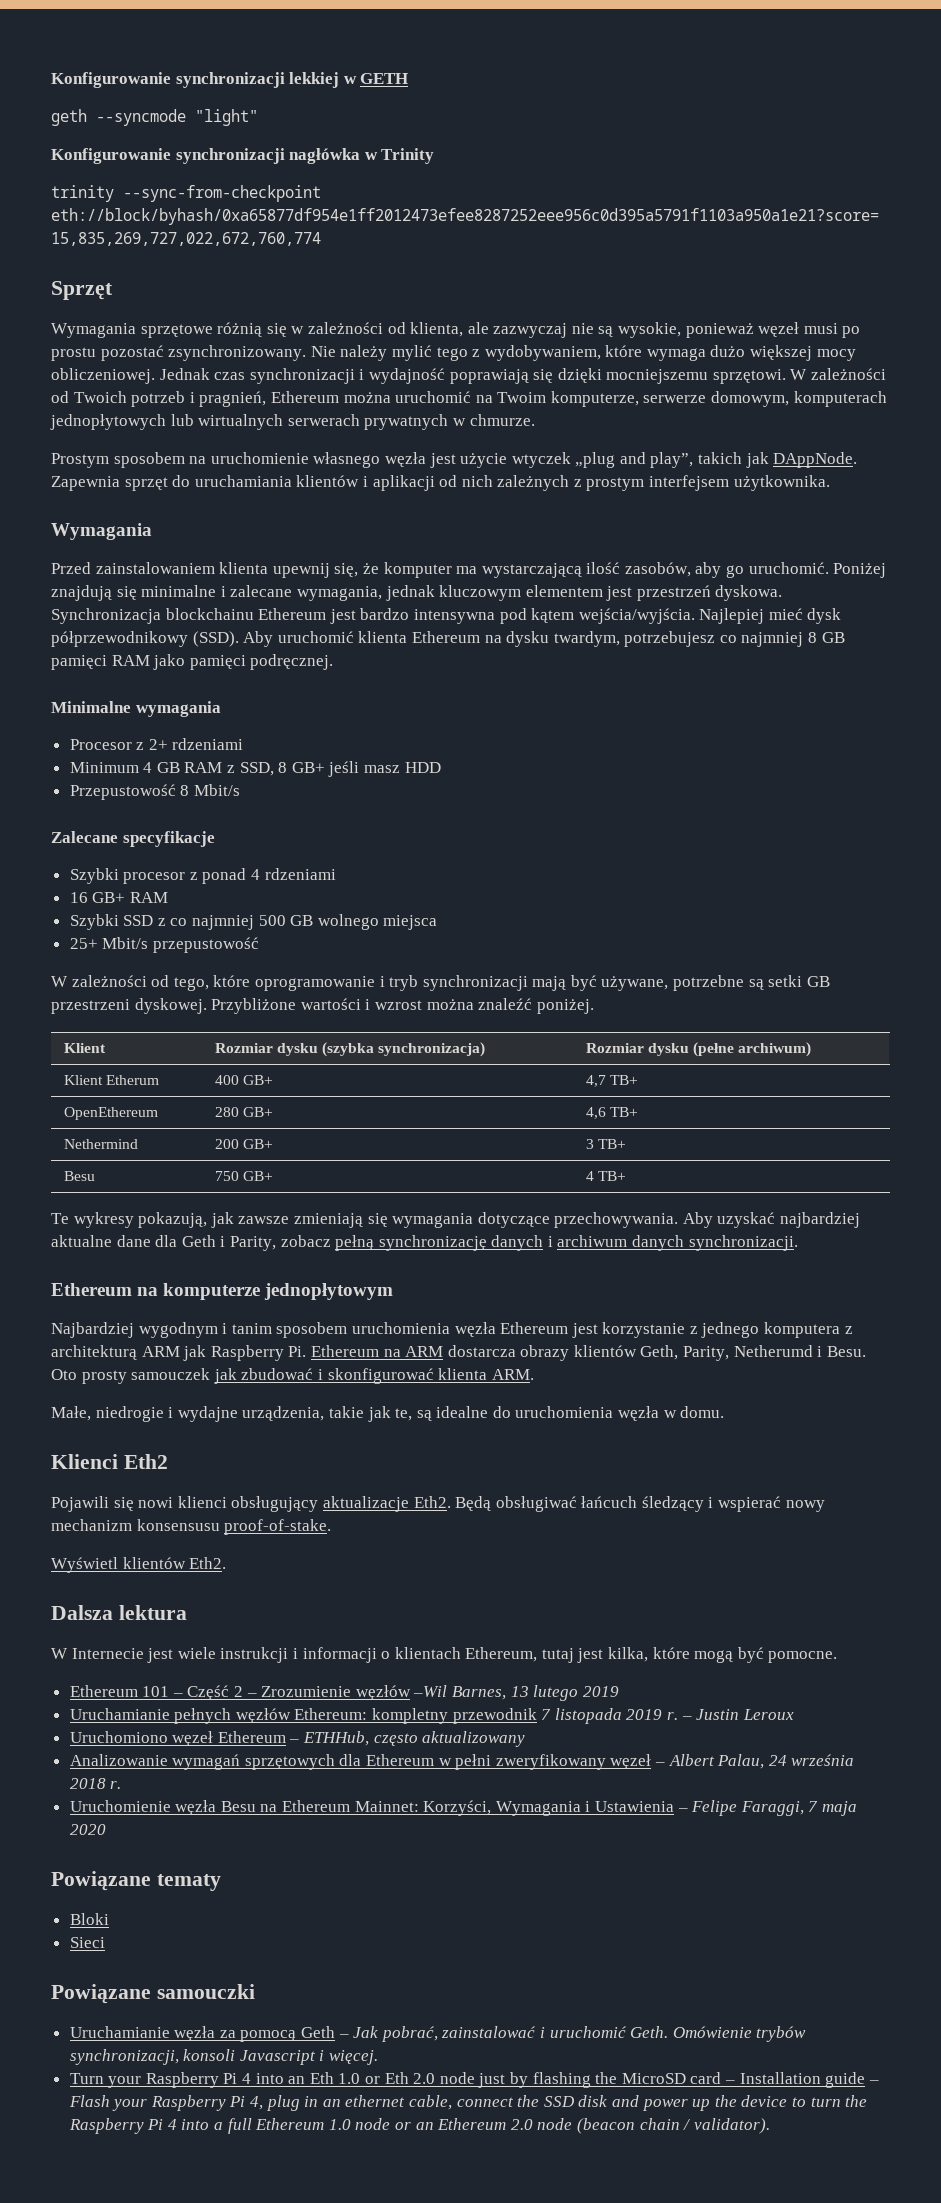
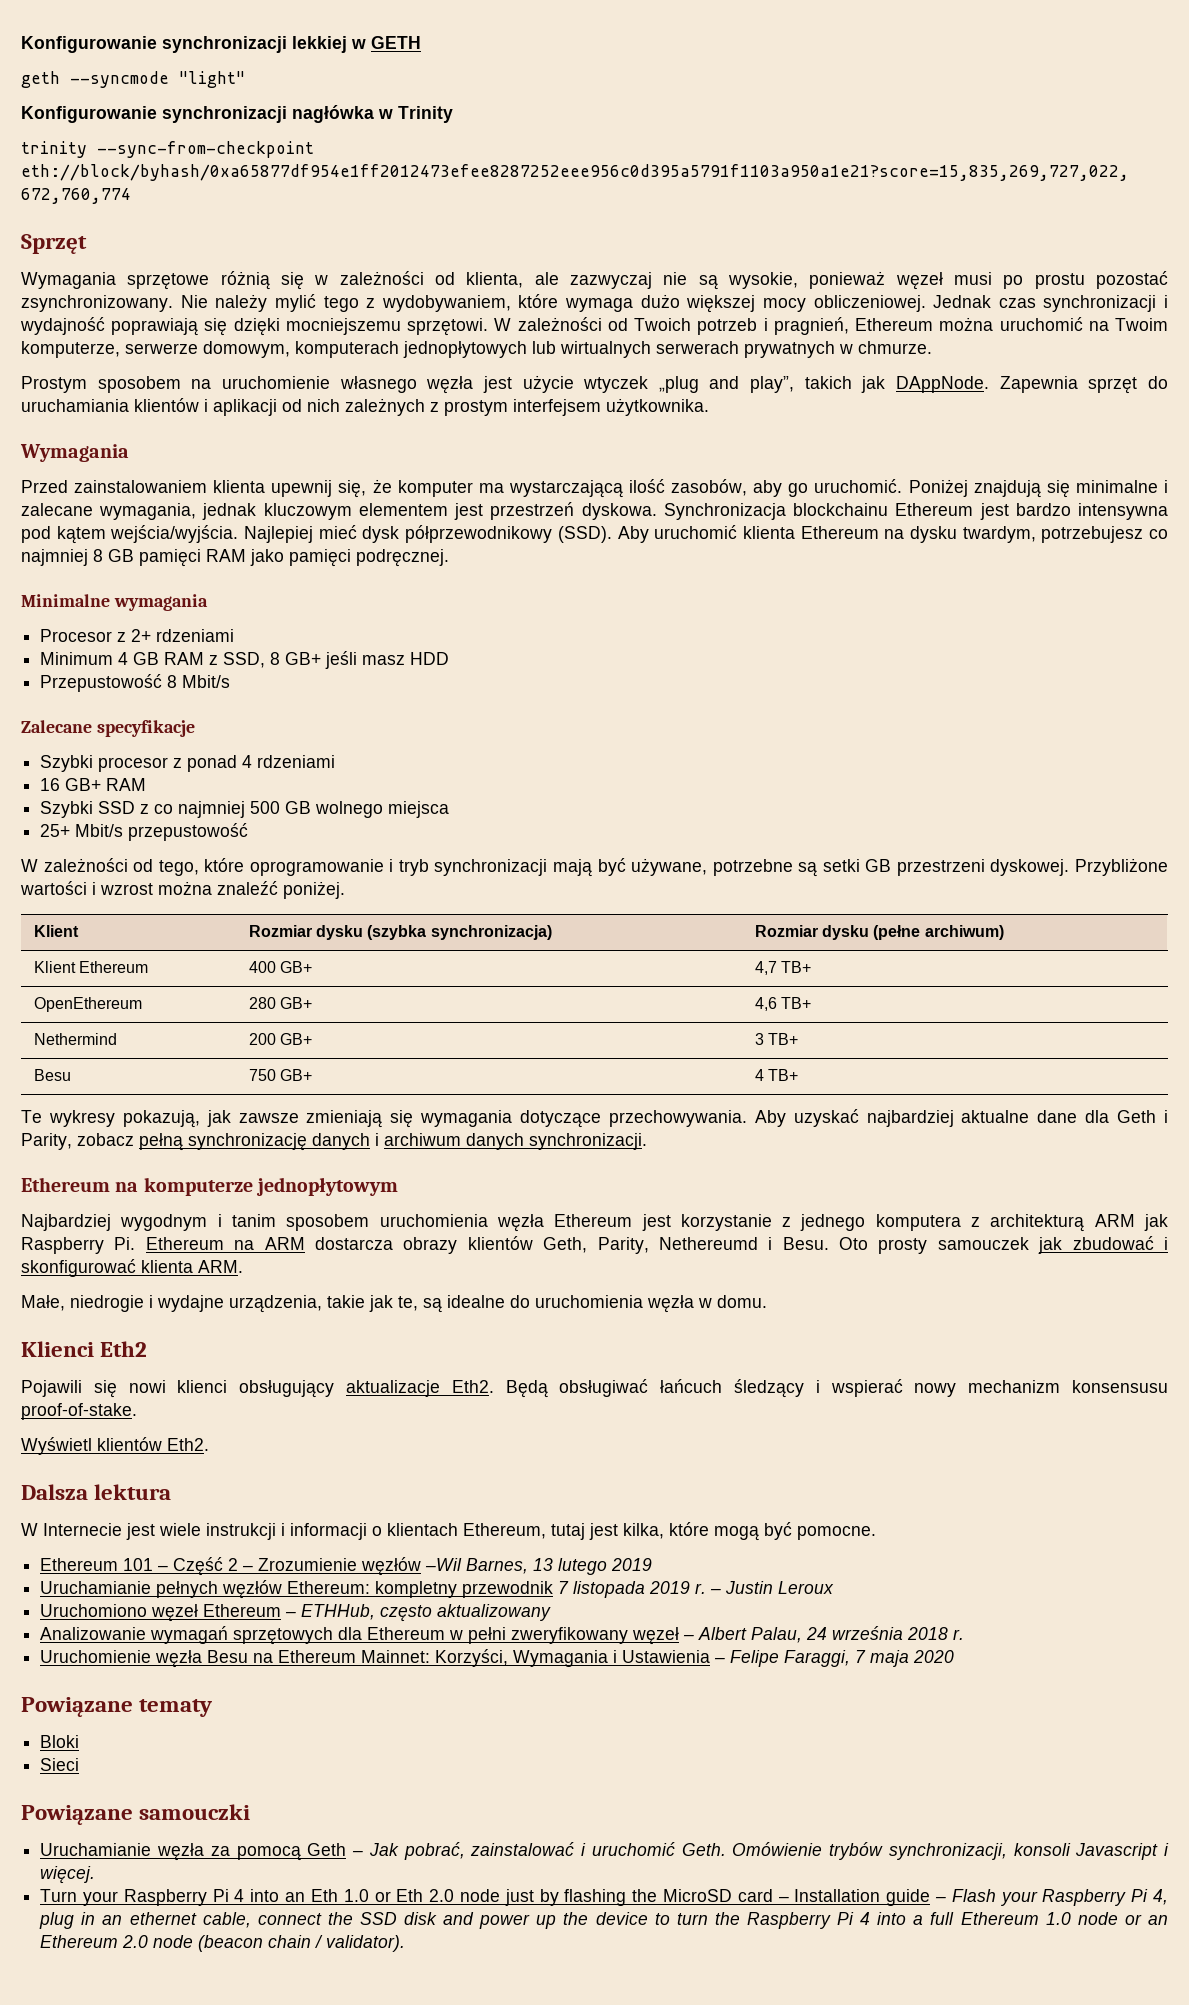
[105,1075,159,1085] Etherum -> [78,961,148,973] Ethereum
[733,1345,813,1357] Netherumd -> [658,1237,758,1250] Nethereumd

